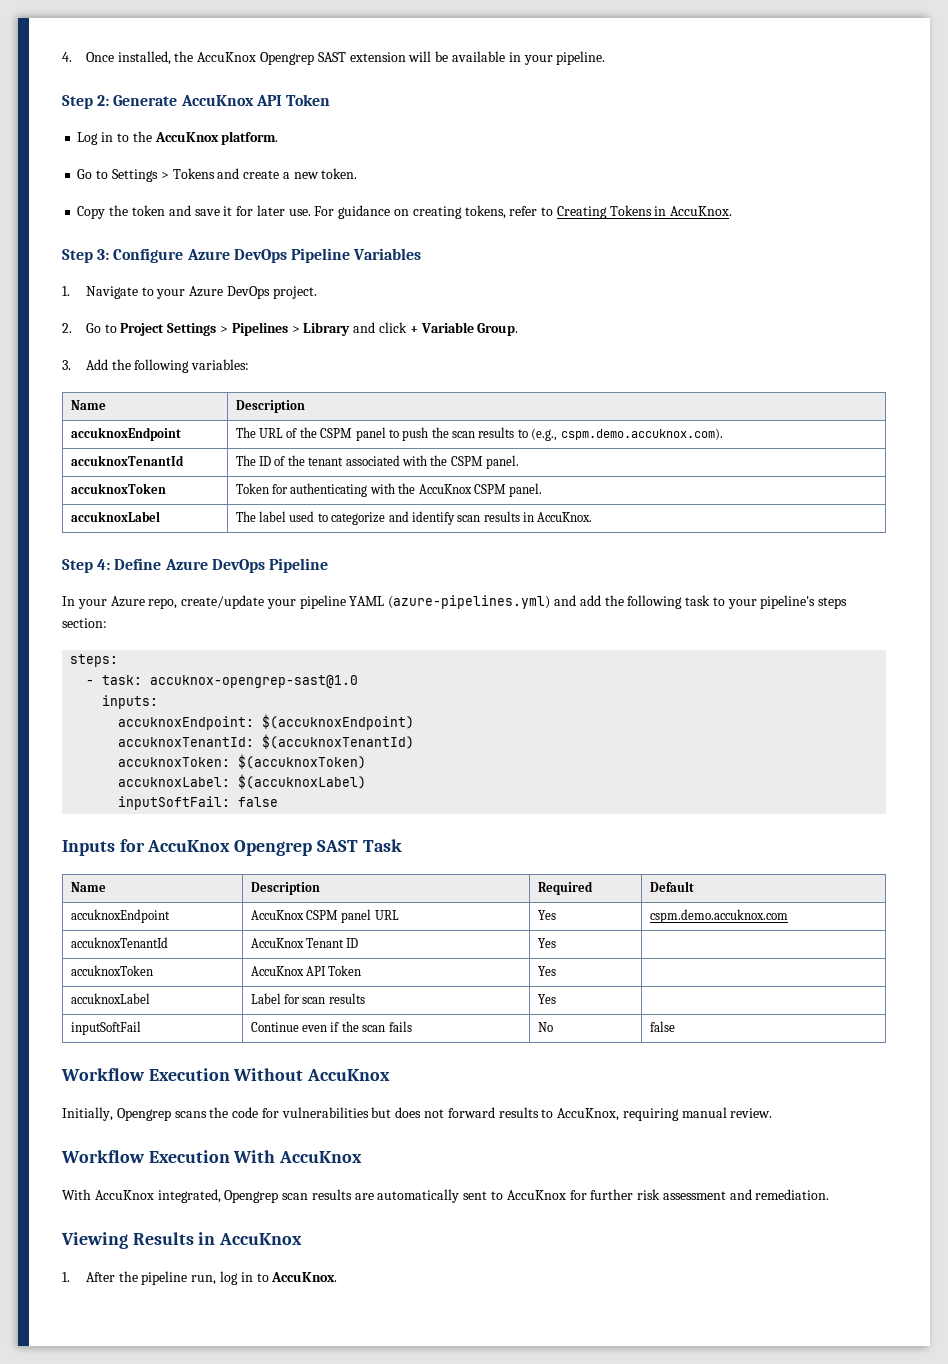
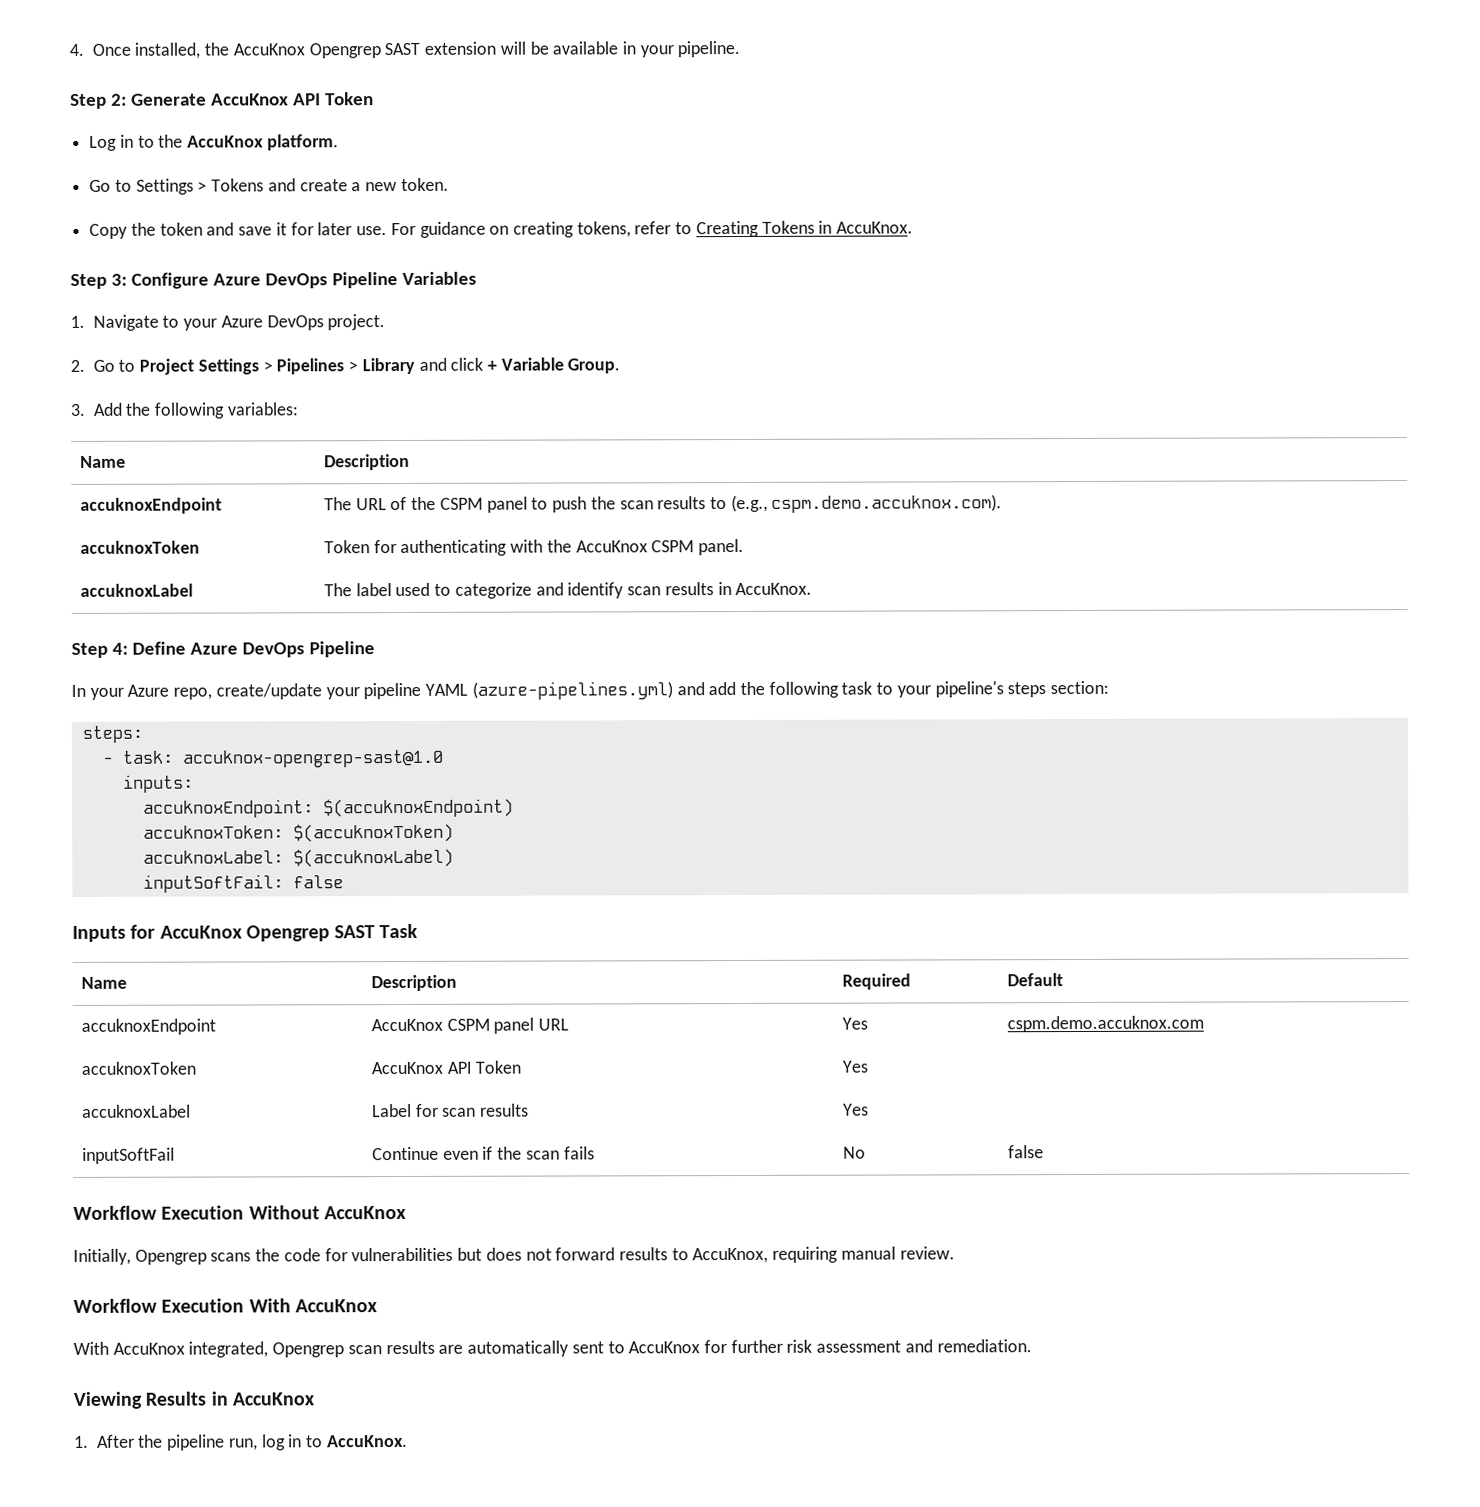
[70,455,184,466] [235,455,520,469] // accuknoxTenantId | The ID of the tenant associated with the CSPM panel. -> (1003, 503) none
[118,734,415,749] // accuknoxTenantId: $(accuknoxTenantId) -> (514, 808) none
[70,937,168,948] [250,938,359,948] [537,938,556,948] // accuknoxTenantId | AccuKnox Tenant ID | Yes | -> (1204, 1024) none

